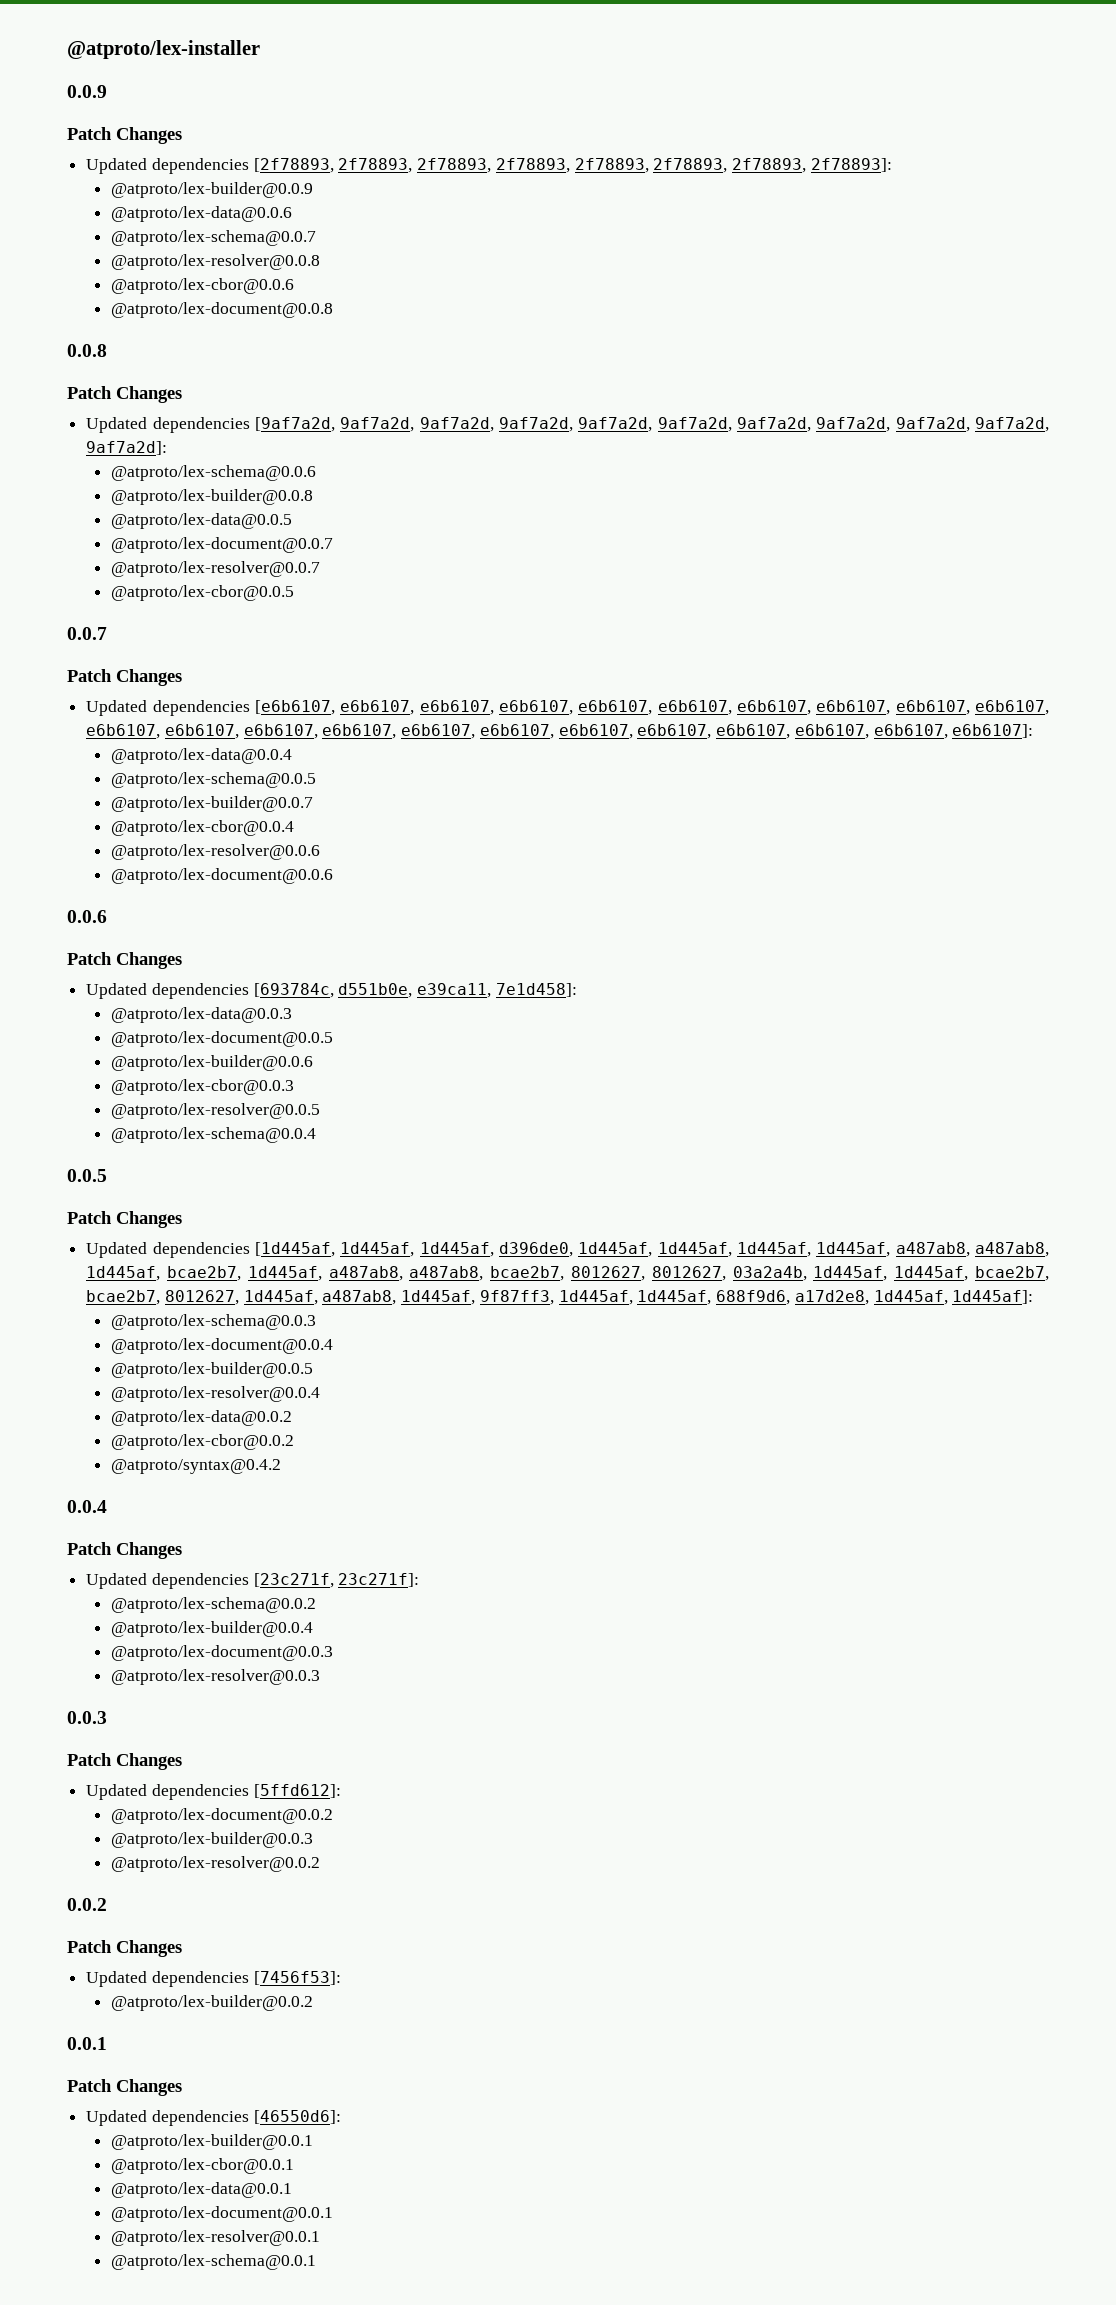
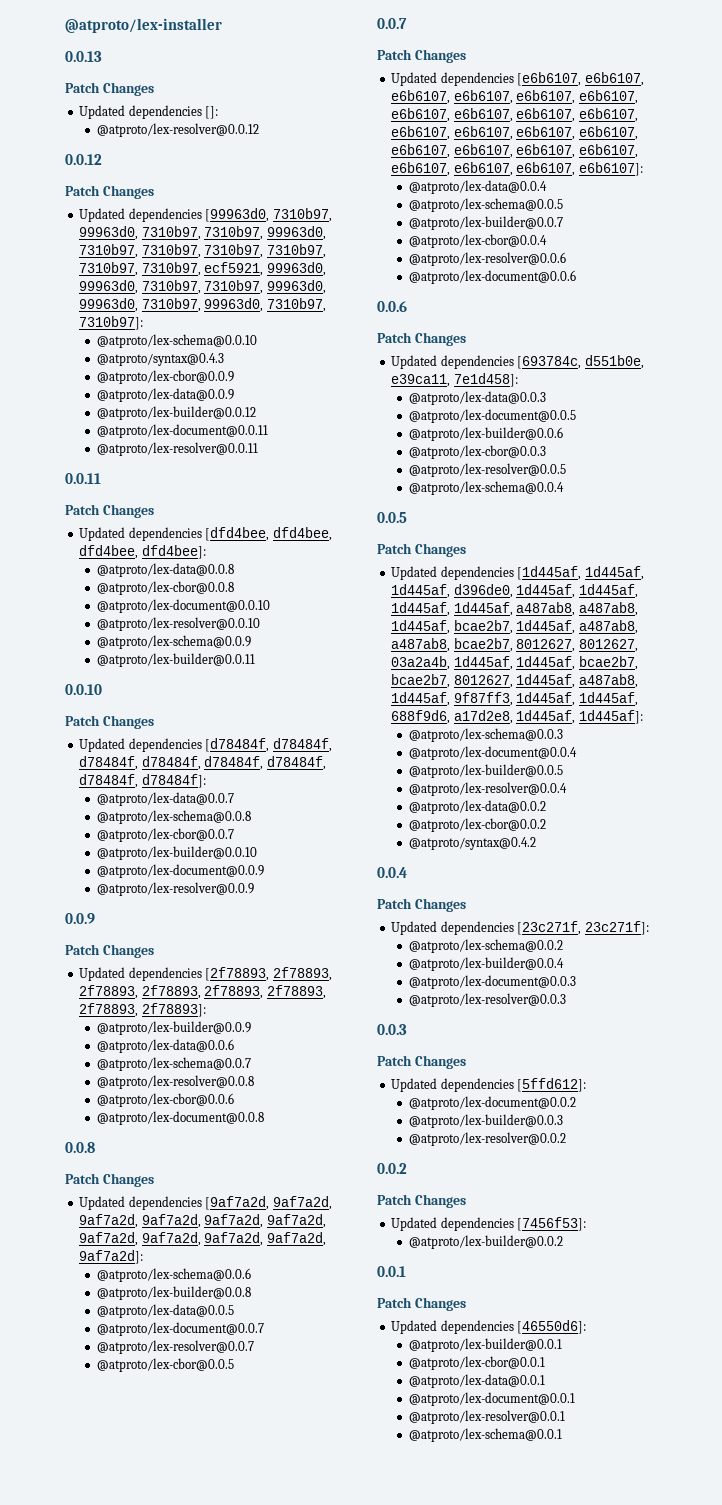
(260, 49) none -> [65,51,102,62] [65,82,154,96] [79,105,219,119] [97,123,260,137] [65,154,102,165] [65,185,154,199] [79,208,332,222] [79,226,326,240] [79,244,326,258] [79,262,326,276] [79,280,326,294] [79,298,326,312] [79,316,144,330] [97,334,258,348] [97,353,225,366] [97,370,235,384] [97,388,235,402] [97,406,257,420] [97,424,269,438] [97,442,259,456] [65,473,101,484] [65,504,154,518] [79,527,332,541] [79,545,206,559] [97,563,235,577] [97,581,235,595] [97,599,271,613] [97,617,261,631] [97,635,252,649] [97,653,256,667] [65,684,102,695] [65,715,154,729] [79,738,332,752] [79,756,326,770] [79,774,206,788] [97,792,235,806] [97,810,252,824] [97,828,235,842] [97,846,258,860] [97,864,265,878] [97,882,255,896] // 0.0.13 // Patch Changes // Updated dependencies []: // @atproto/lex-resolver@0.0.12 // 0.0.12 // Patch Changes // Updated dependencies [99963d0, 7310b97, 99963d0, 7310b97, 7310b97, 99963d0, 7310b97, 7310b97, 7310b97, 7310b97, 7310b97, 7310b97, ecf5921, 99963d0, 99963d0, 7310b97, 7310b97, 99963d0, 99963d0, 7310b97, 99963d0, 7310b97, 7310b97]: // @atproto/lex-schema@0.0.10 // @atproto/syntax@0.4.3 // @atproto/lex-cbor@0.0.9 // @atproto/lex-data@0.0.9 // @atproto/lex-builder@0.0.12 // @atproto/lex-document@0.0.11 // @atproto/lex-resolver@0.0.11 // 0.0.11 // Patch Changes // Updated dependencies [dfd4bee, dfd4bee, dfd4bee, dfd4bee]: // @atproto/lex-data@0.0.8 // @atproto/lex-cbor@0.0.8 // @atproto/lex-document@0.0.10 // @atproto/lex-resolver@0.0.10 // @atproto/lex-schema@0.0.9 // @atproto/lex-builder@0.0.11 // 0.0.10 // Patch Changes // Updated dependencies [d78484f, d78484f, d78484f, d78484f, d78484f, d78484f, d78484f, d78484f]: // @atproto/lex-data@0.0.7 // @atproto/lex-schema@0.0.8 // @atproto/lex-cbor@0.0.7 // @atproto/lex-builder@0.0.10 // @atproto/lex-document@0.0.9 // @atproto/lex-resolver@0.0.9

